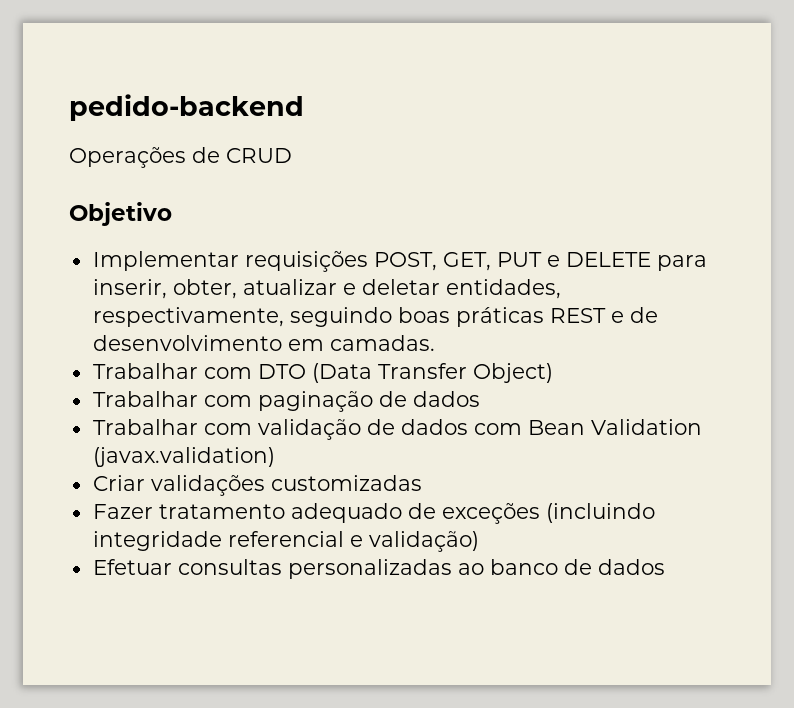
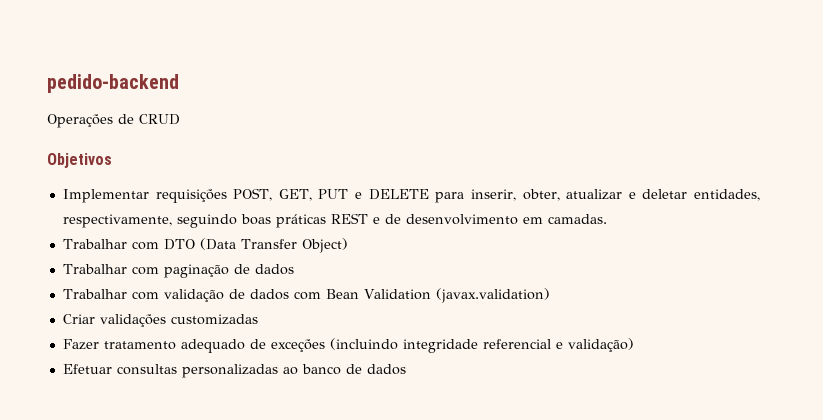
[69,202,172,226] Objetivo -> [47,153,112,168] Objetivos

